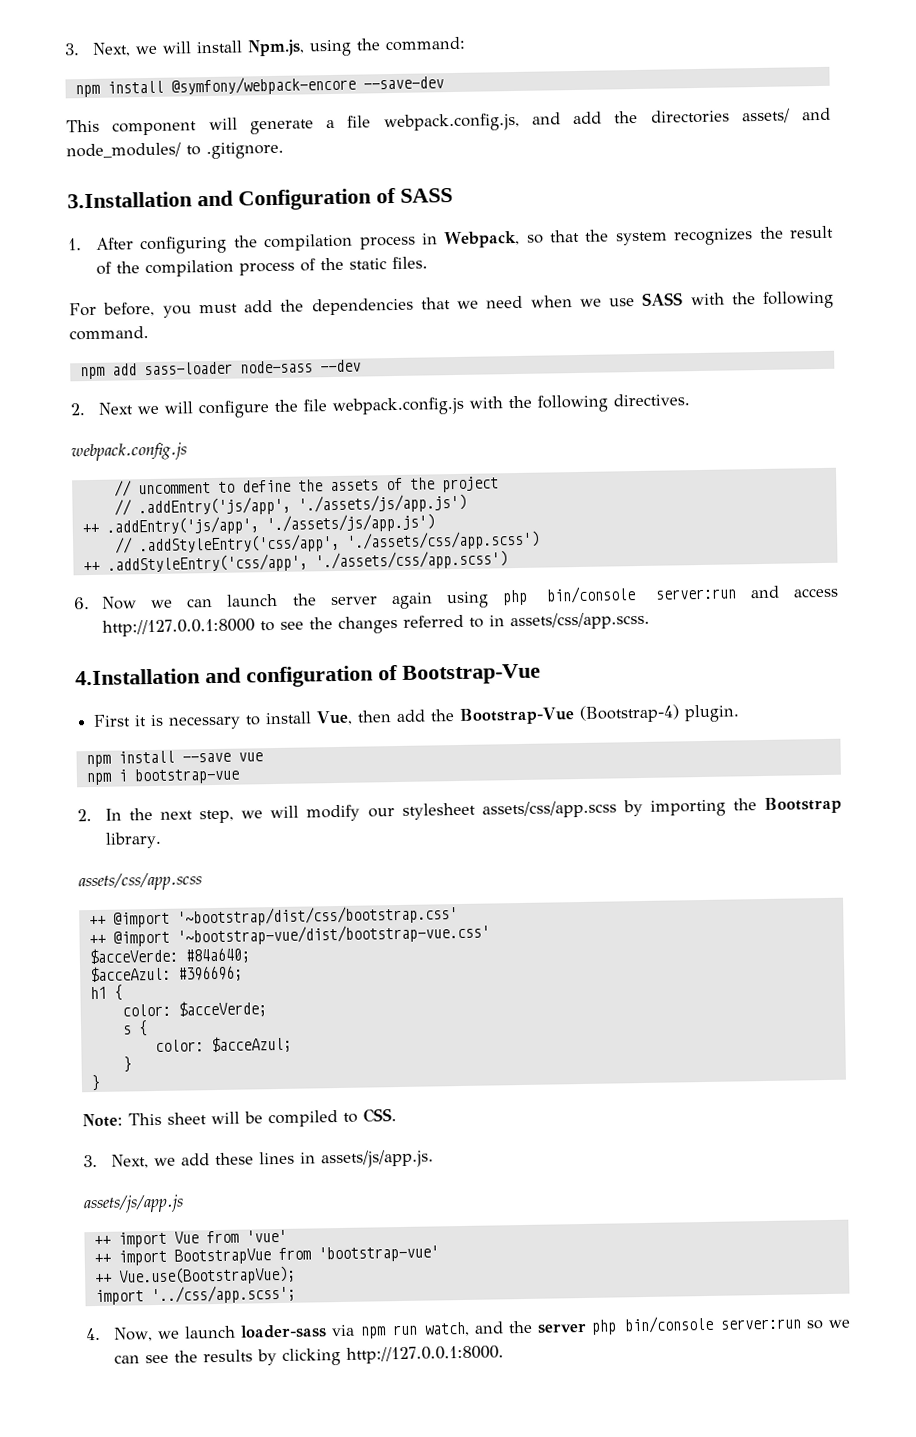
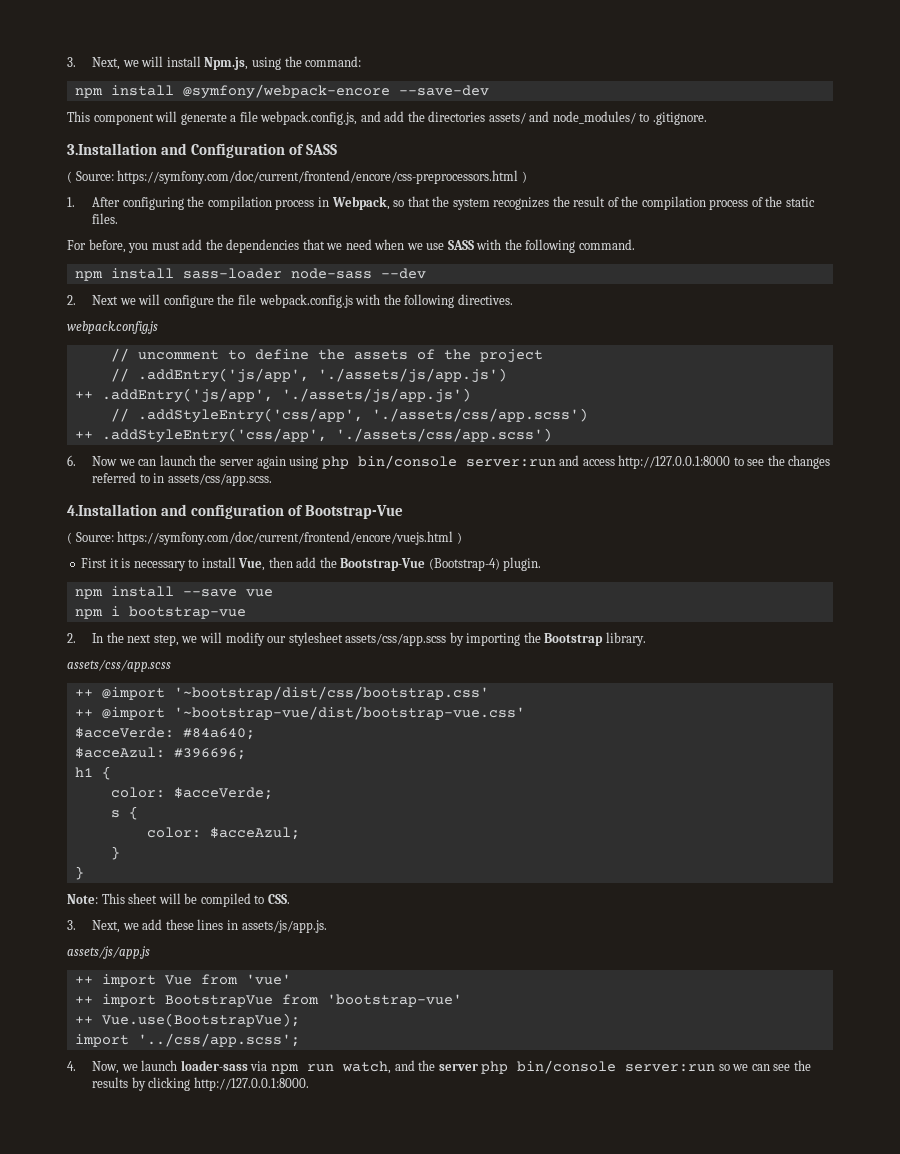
(453, 195) none -> [67,170,527,184] // ( Source: https://symfony.com/doc/current/frontend/encore/css-preprocessors.html )
[111,363,137,376] add -> [110,268,174,279] install
(541, 674) none -> [67,531,462,545] // ( Source: https://symfony.com/doc/current/frontend/encore/vuejs.html )

